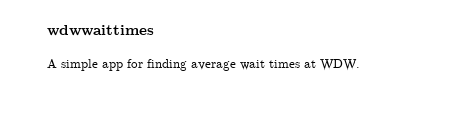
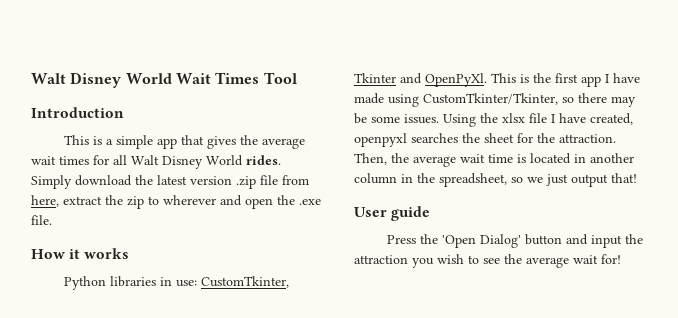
[47,25,154,36] [47,59,360,71] wdwwaittimes // A simple app for finding average wait times at WDW. -> [31,72,297,88] [31,107,124,118] [64,135,306,149] [31,155,281,169] [31,175,309,189] [31,195,321,209] [31,215,52,225] [31,248,130,259] [64,276,290,290] [354,73,640,87] [354,93,636,107] [354,113,633,127] [354,133,616,147] [354,153,634,167] [354,173,637,187] [354,206,431,221] [387,234,644,248] [354,254,621,268] Walt Disney World Wait Times Tool // Introduction // This is a simple app that gives the average wait times for all Walt Disney World rides. Simply download the latest version .zip file from here, extract the zip to wherever and open the .exe file. // How it works // Python libraries in use: CustomTkinter, Tkinter and OpenPyXl. This is the first app I have made using CustomTkinter/Tkinter, so there may be some issues. Using the xlsx file I have created, openpyxl searches the sheet for the attraction. Then, the average wait time is located in another column in the spreadsheet, so we just output that! // User guide // Press the 'Open Dialog' button and input the attraction you wish to see the average wait for!

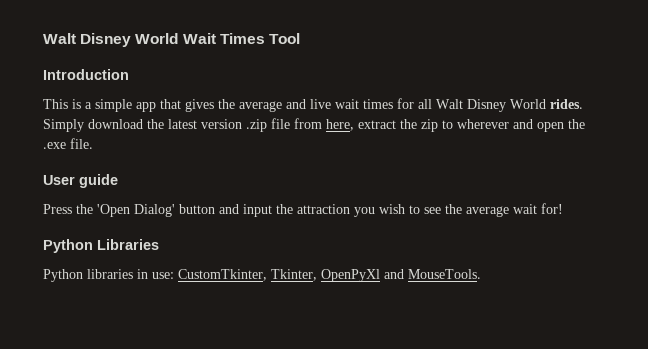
(306, 143) none -> [286,99,331,109] and live
[31,248,130,259] [64,276,290,290] [354,73,640,87] [354,93,636,107] [354,113,633,127] [354,133,616,147] [354,153,634,167] [354,173,637,187] // How it works // Python libraries in use: CustomTkinter, Tkinter and OpenPyXl. This is the first app I have made using CustomTkinter/Tkinter, so there may be some issues. Using the xlsx file I have created, openpyxl searches the sheet for the attraction. Then, the average wait time is located in another column in the spreadsheet, so we just output that! -> (93, 143) none
(621, 259) none -> [43,239,159,253] [43,269,481,282] // Python Libraries // Python libraries in use: CustomTkinter, Tkinter, OpenPyXl and MouseTools.

